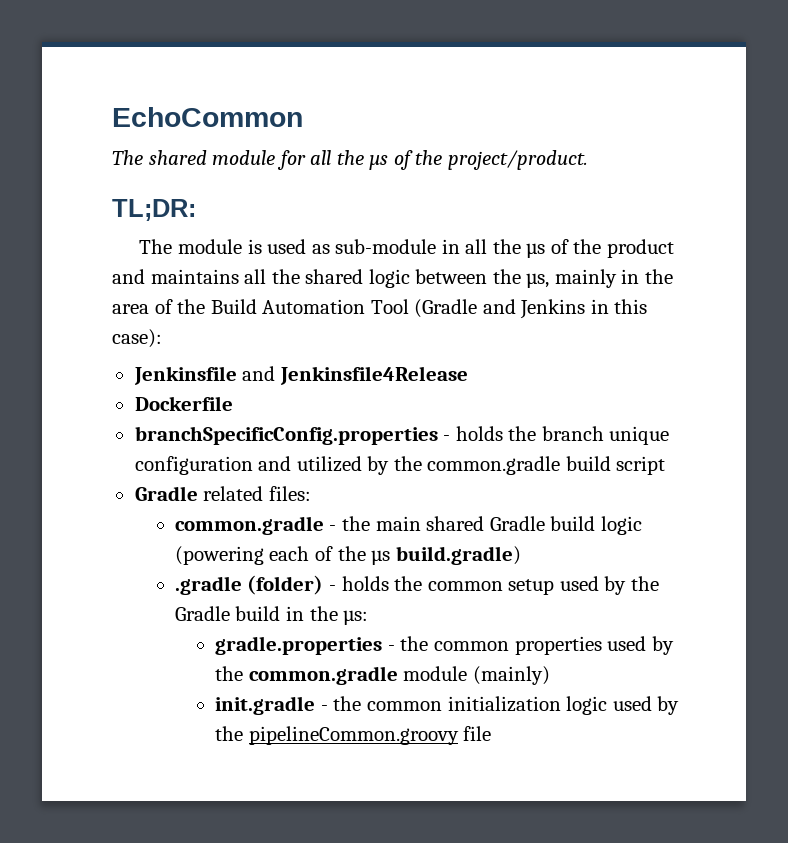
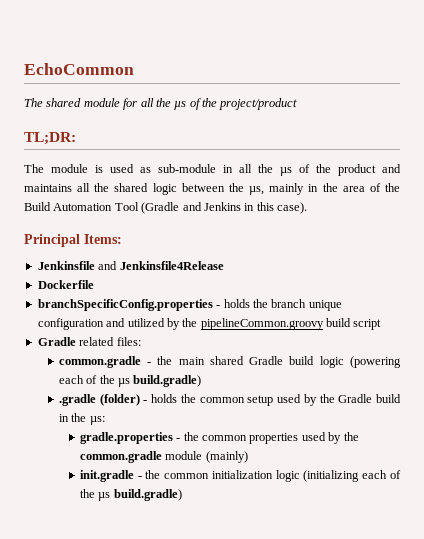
[447,150,588,170] project/product. -> [219,98,298,110] project/product
[112,329,162,348] case): -> [277,202,307,214] [24,234,122,247] case). // Principal Items:
[427,456,561,475] common.gradle -> [200,318,324,330] pipelineCommon.groovy
[612,696,680,715] [215,726,492,745] used by the pipelineCommon.groovy file -> [303,470,401,482] [79,489,182,501] (initializing each of the µs build.gradle)

